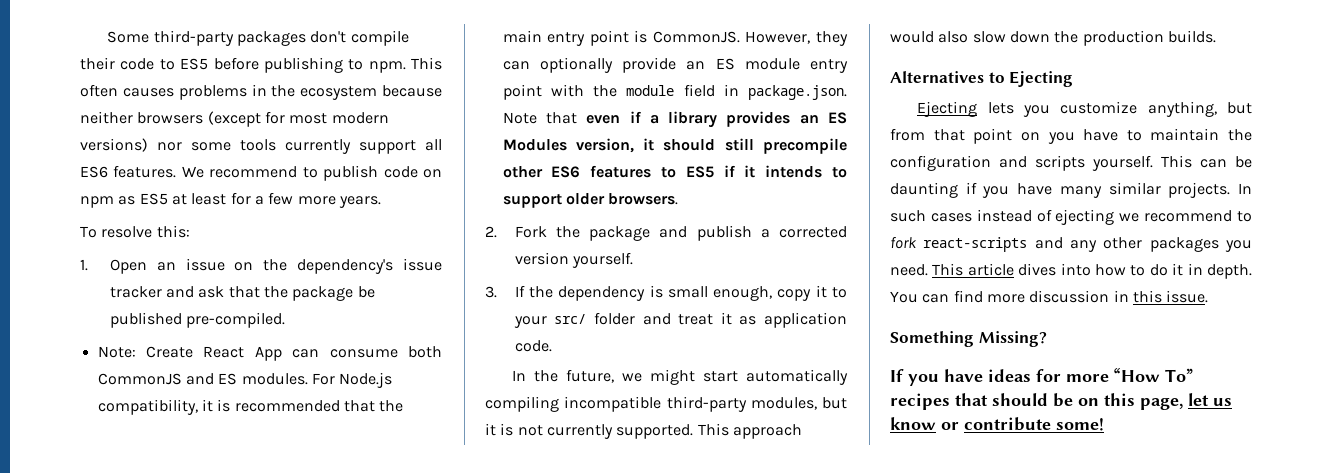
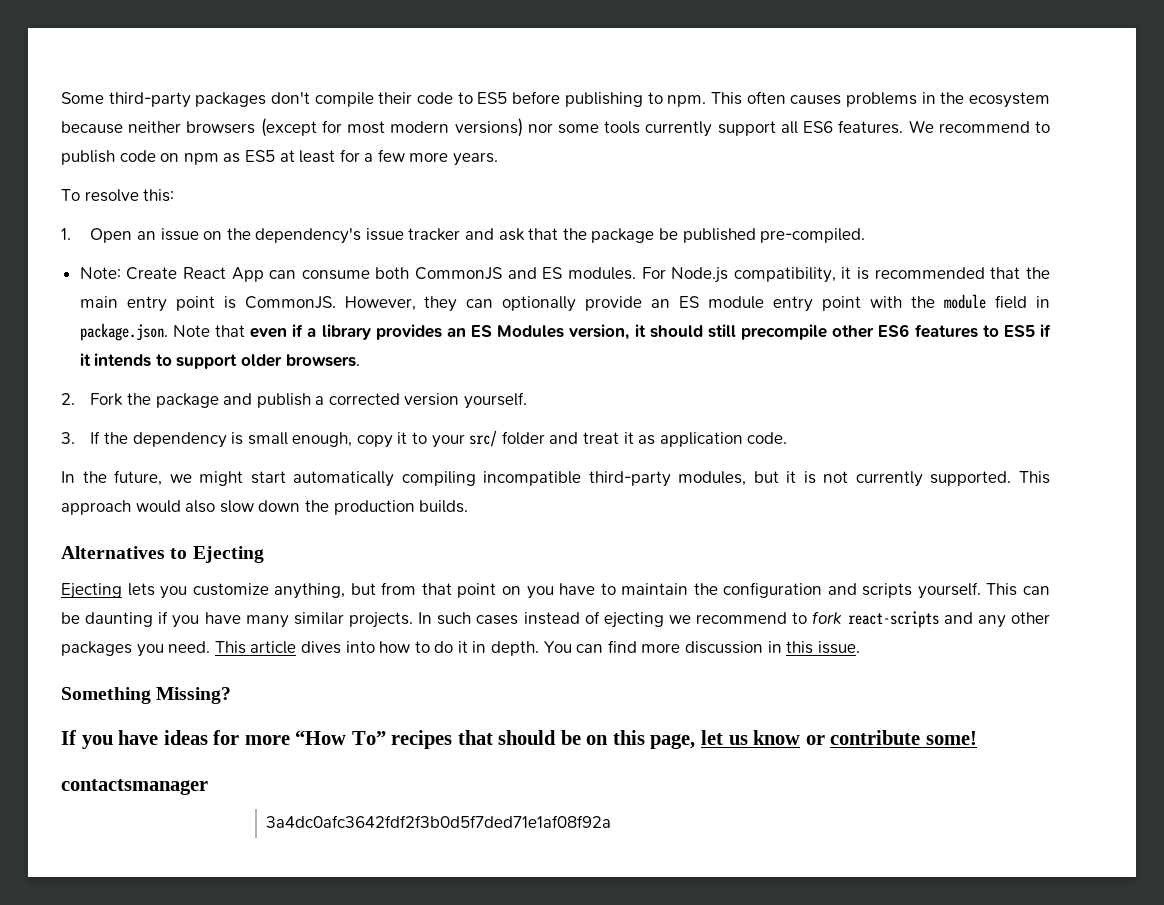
(1104, 424) none -> [61,779,208,795] [266,815,612,828] // contactsmanager // 3a4dc0afc3642fdf2f3b0d5f7ded71e1af08f92a

